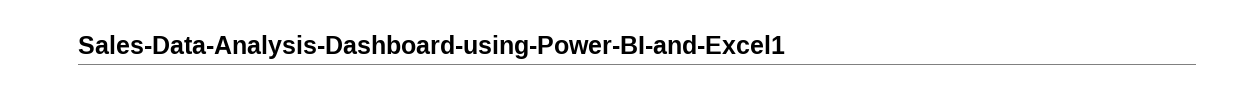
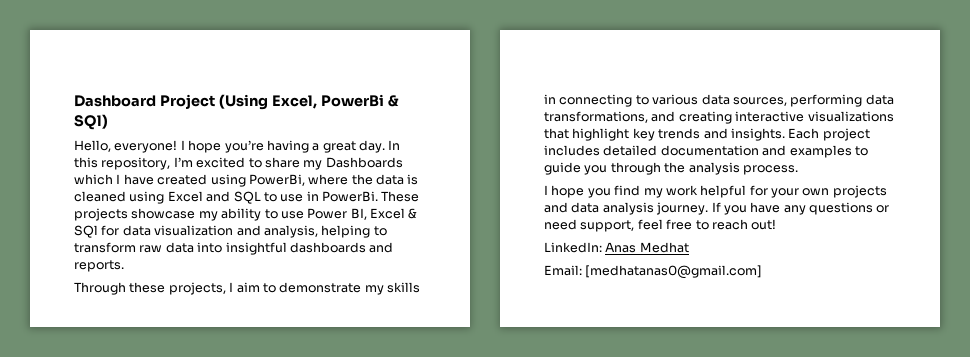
[78,35,785,59] Sales-Data-Analysis-Dashboard-using-Power-BI-and-Excel1 -> [74,94,399,110] [74,114,108,130] [74,140,401,153] [74,157,403,170] [74,174,419,187] [74,191,420,204] [74,208,418,221] [74,225,387,238] [74,242,394,255] [74,260,124,272] [74,282,420,295] [544,94,894,107] [544,111,894,124] [544,128,870,141] [544,145,868,158] [544,162,798,175] [544,185,887,198] [544,202,890,215] [544,219,777,232] [544,242,689,253] [544,265,763,279] Dashboard Project (Using Excel, PowerBi & SQl) // Hello, everyone! I hope you’re having a great day. In this repository, I’m excited to share my Dashboards which I have created using PowerBi, where the data is cleaned using Excel and SQL to use in PowerBi. These projects showcase my ability to use Power BI, Excel & SQl for data visualization and analysis, helping to transform raw data into insightful dashboards and reports. // Through these projects, I aim to demonstrate my skills in connecting to various data sources, performing data transformations, and creating interactive visualizations that highlight key trends and insights. Each project includes detailed documentation and examples to guide you through the analysis process. // I hope you find my work helpful for your own projects and data analysis journey. If you have any questions or need support, feel free to reach out! // LinkedIn: Anas Medhat // Email: [medhatanas0@gmail.com]

